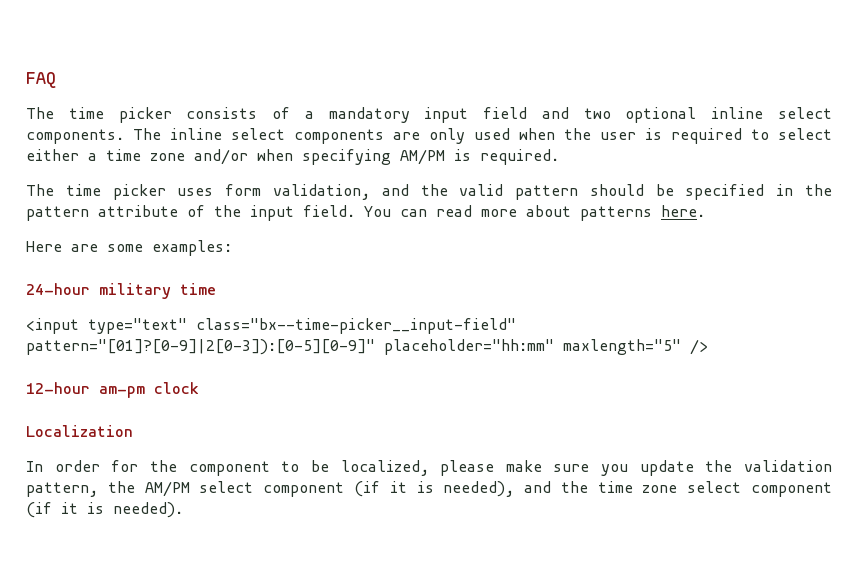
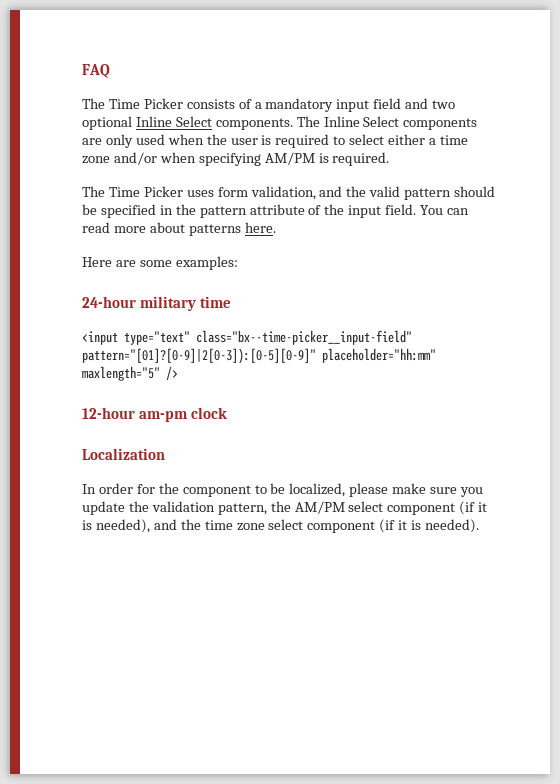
[68,107,172,123] time picker -> [108,98,183,109] Time Picker
[711,107,832,119] [26,128,285,144] inline select components. The inline select -> [135,116,400,130] Inline Select components. The Inline Select
[65,184,166,200] time picker -> [108,186,183,197] Time Picker

